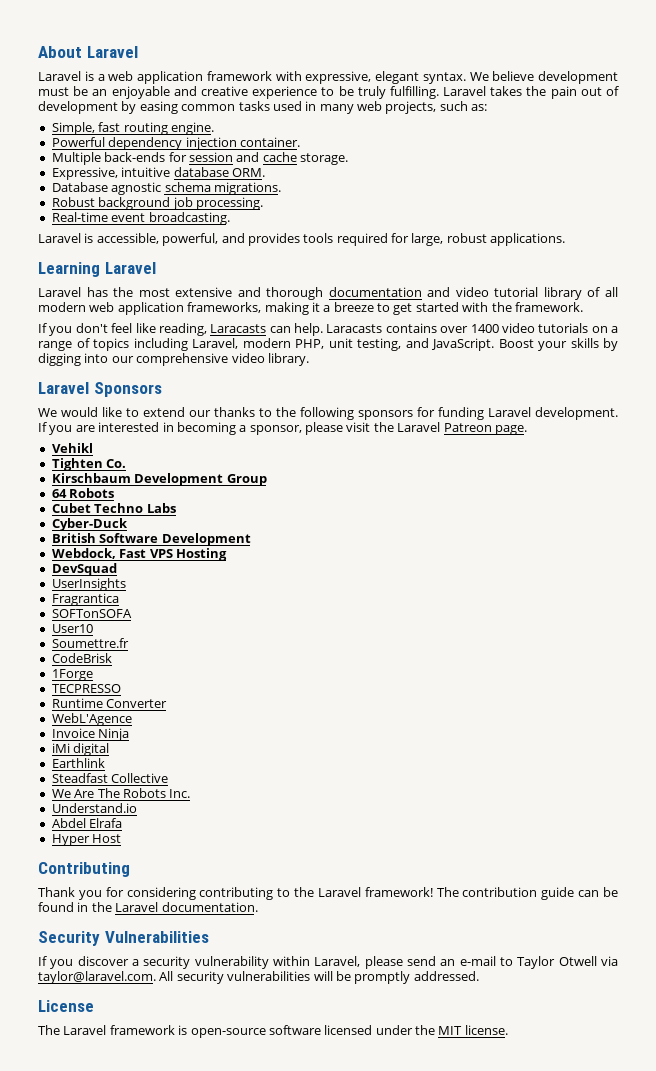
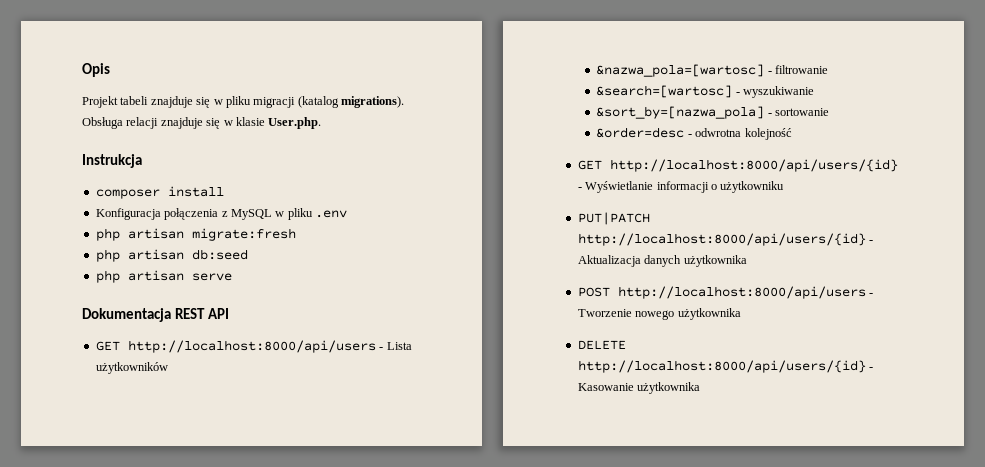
[38,46,138,58] [38,71,618,84] [38,86,619,99] [38,101,488,114] [51,122,214,135] [51,137,300,150] [51,152,348,165] [51,167,265,180] [51,182,281,195] [51,197,263,210] [51,212,230,225] [38,233,566,246] [38,262,156,277] [38,287,619,300] [38,302,583,315] [38,323,618,336] [38,338,618,351] [38,353,309,366] [38,382,162,397] [38,407,618,420] [38,422,527,435] [51,443,93,453] [51,458,127,471] [51,473,267,486] [51,488,115,498] [51,503,176,513] [51,518,128,531] [51,533,251,546] [51,548,227,561] [51,563,117,576] [51,578,126,591] [51,593,119,606] [51,609,132,618] [51,624,93,633] [51,638,129,648] [51,653,112,663] [51,669,93,681] [51,684,121,693] [51,698,168,708] [51,713,132,726] [51,728,130,741] [51,743,110,756] [51,758,105,768] [51,773,169,783] [51,788,191,798] [51,803,137,813] [51,818,123,828] [51,834,122,846] [38,862,130,877] [38,887,618,900] [38,902,258,912] [38,931,209,946] [38,956,619,969] [38,971,479,984] [38,1000,94,1012] [38,1025,508,1038] About Laravel // Laravel is a web application framework with expressive, elegant syntax. We believe development must be an enjoyable and creative experience to be truly fulfilling. Laravel takes the pain out of development by easing common tasks used in many web projects, such as: // Simple, fast routing engine. // Powerful dependency injection container. // Multiple back-ends for session and cache storage. // Expressive, intuitive database ORM. // Database agnostic schema migrations. // Robust background job processing. // Real-time event broadcasting. // Laravel is accessible, powerful, and provides tools required for large, robust applications. // Learning Laravel // Laravel has the most extensive and thorough documentation and video tutorial library of all modern web application frameworks, making it a breeze to get started with the framework. // If you don't feel like reading, Laracasts can help. Laracasts contains over 1400 video tutorials on a range of topics including Laravel, modern PHP, unit testing, and JavaScript. Boost your skills by digging into our comprehensive video library. // Laravel Sponsors // We would like to extend our thanks to the following sponsors for funding Laravel development. If you are interested in becoming a sponsor, please visit the Laravel Patreon page. // Vehikl // Tighten Co. // Kirschbaum Development Group // 64 Robots // Cubet Techno Labs // Cyber-Duck // British Software Development // Webdock, Fast VPS Hosting // DevSquad // UserInsights // Fragrantica // SOFTonSOFA // User10 // Soumettre.fr // CodeBrisk // 1Forge // TECPRESSO // Runtime Converter // WebL'Agence // Invoice Ninja // iMi digital // Earthlink // Steadfast Collective // We Are The Robots Inc. // Understand.io // Abdel Elrafa // Hyper Host // Contributing // Thank you for considering contributing to the Laravel framework! The contribution guide can be found in the Laravel documentation. // Security Vulnerabilities // If you discover a security vulnerability within Laravel, please send an e-mail to Taylor Otwell via taylor@laravel.com. All security vulnerabilities will be promptly addressed. // License // The Laravel framework is open-source software licensed under the MIT license. -> [82,63,110,77] [82,96,404,108] [82,117,322,129] [82,154,142,168] [95,186,224,199] [95,208,347,220] [95,228,296,241] [95,249,248,262] [95,270,232,283] [82,308,229,322] [95,340,412,353] [95,362,168,374] [596,64,829,77] [596,85,815,98] [596,106,830,119] [596,127,792,140] [577,159,898,172] [577,181,785,193] [577,212,650,225] [577,233,874,246] [577,255,747,267] [577,286,874,299] [577,308,741,320] [577,340,626,350] [577,360,874,373] [577,382,701,394] Opis // Projekt tabeli znajduje się w pliku migracji (katalog migrations). Obsługa relacji znajduje się w klasie User.php. // Instrukcja // composer install // Konfiguracja połączenia z MySQL w pliku .env // php artisan migrate:fresh // php artisan db:seed // php artisan serve // Dokumentacja REST API // GET http://localhost:8000/api/users - Lista użytkowników // &nazwa_pola=[wartosc] - filtrowanie // &search=[wartosc] - wyszukiwanie // &sort_by=[nazwa_pola] - sortowanie // &order=desc - odwrotna kolejność // GET http://localhost:8000/api/users/{id} - Wyświetlanie informacji o użytkowniku // PUT|PATCH http://localhost:8000/api/users/{id} - Aktualizacja danych użytkownika // POST http://localhost:8000/api/users - Tworzenie nowego użytkownika // DELETE http://localhost:8000/api/users/{id} - Kasowanie użytkownika

